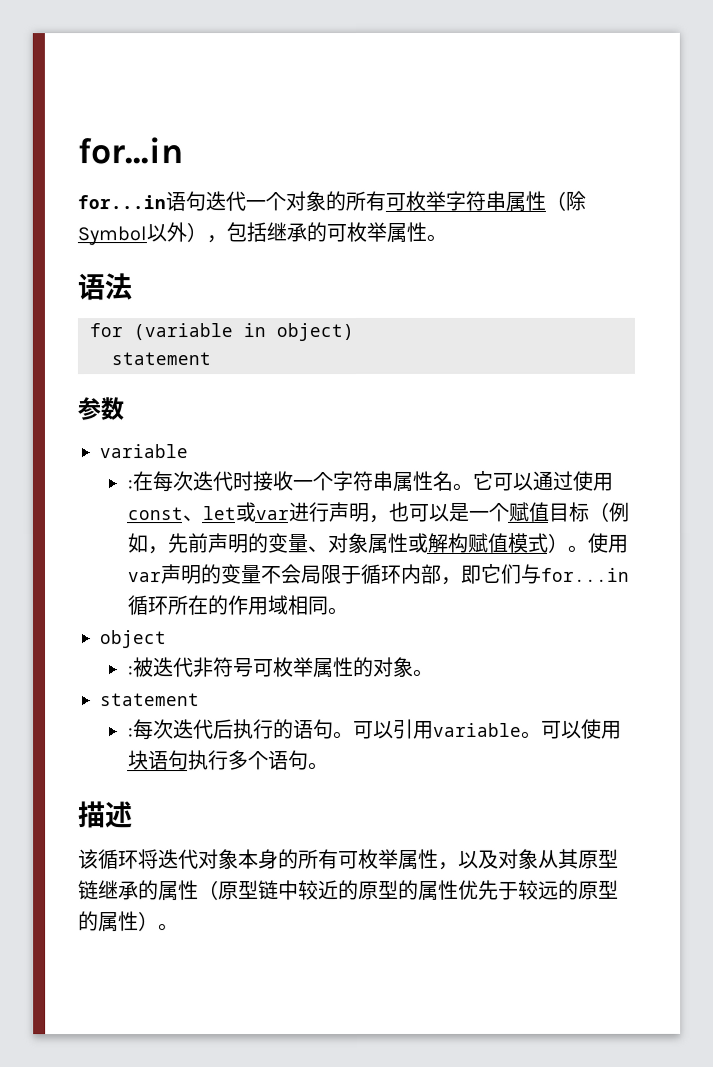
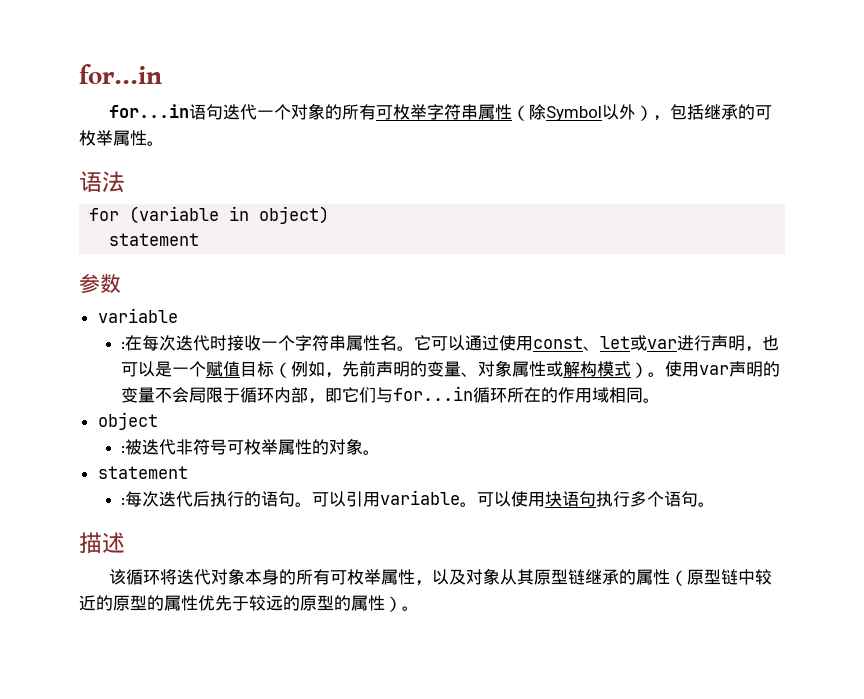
[466,532,509,553] 赋值 -> (598, 369) none

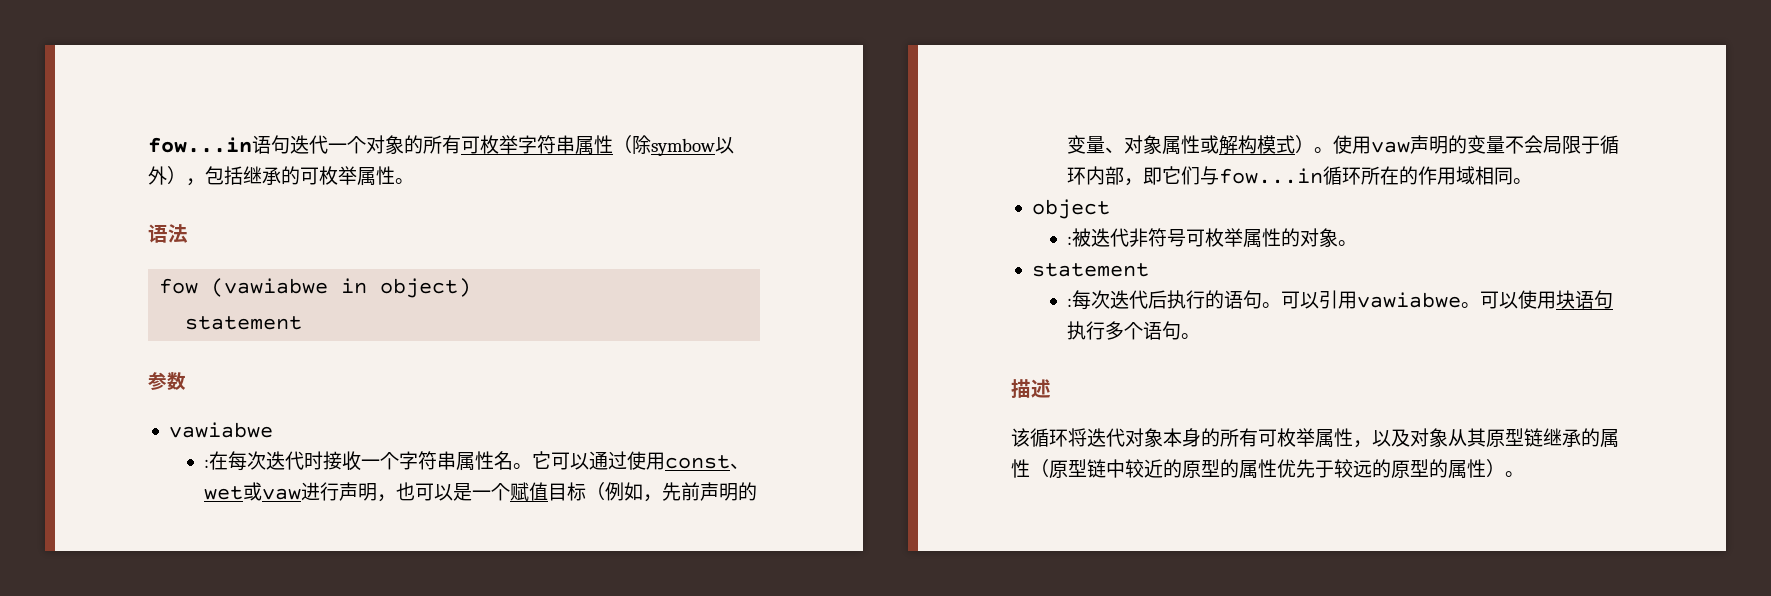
[79,64,162,84] [109,104,190,118] for...in // for...in -> [148,137,252,153] fow...in
[546,106,603,121] Symbol -> [651,138,715,156] symbow
[89,206,220,224] for (variable -> [159,278,329,297] fow (vawiabwe
[97,308,178,323] variable -> [168,422,273,438] vawiabwe
[600,335,678,351] let或var -> [203,482,301,501] wet或vaw
[699,365,730,375] var -> [1370,141,1410,153] vaw
[393,386,474,401] for...in -> [1218,168,1323,184] fow...in
[380,490,461,505] variable -> [1356,292,1461,308] vawiabwe

